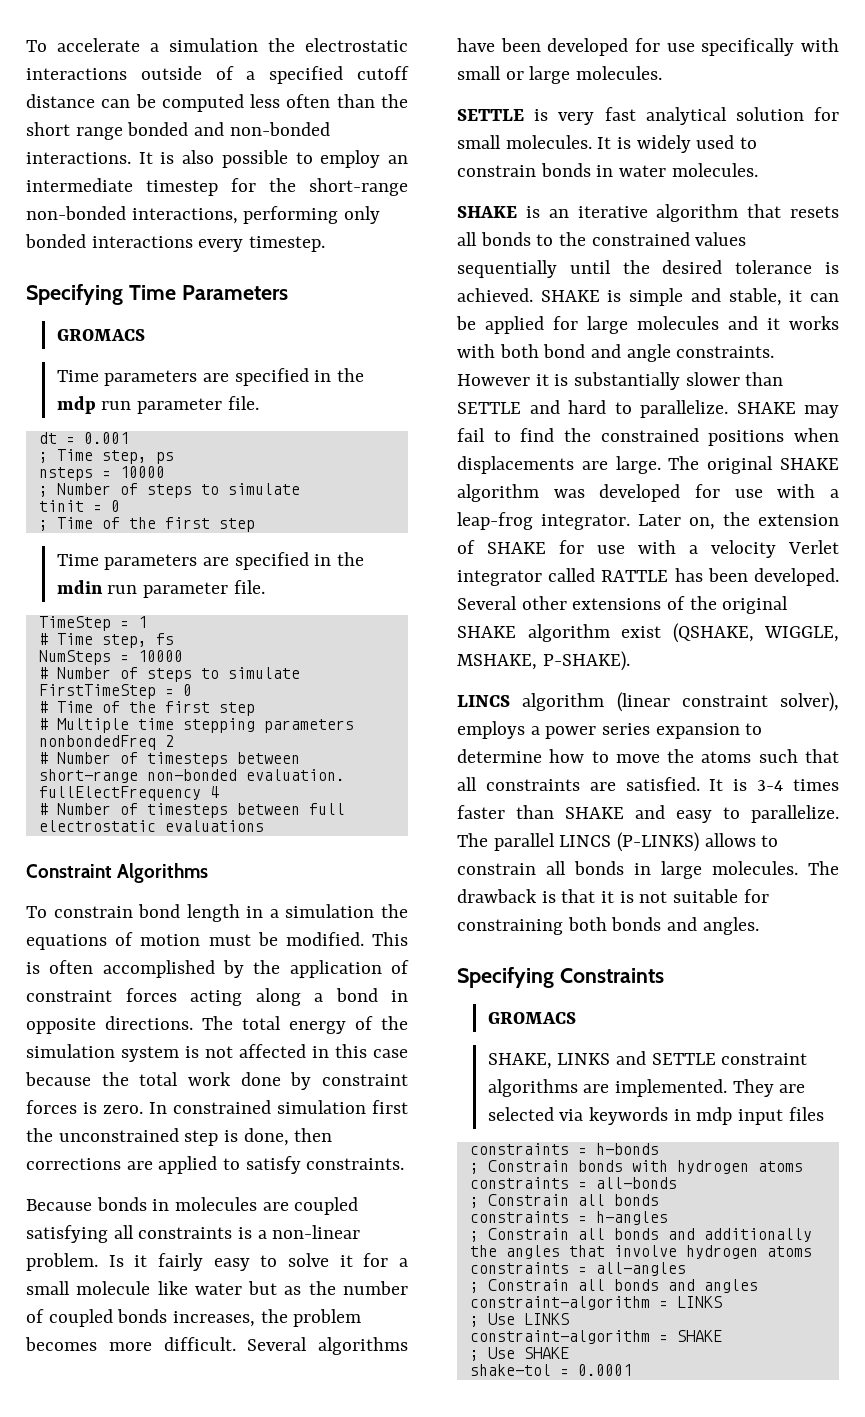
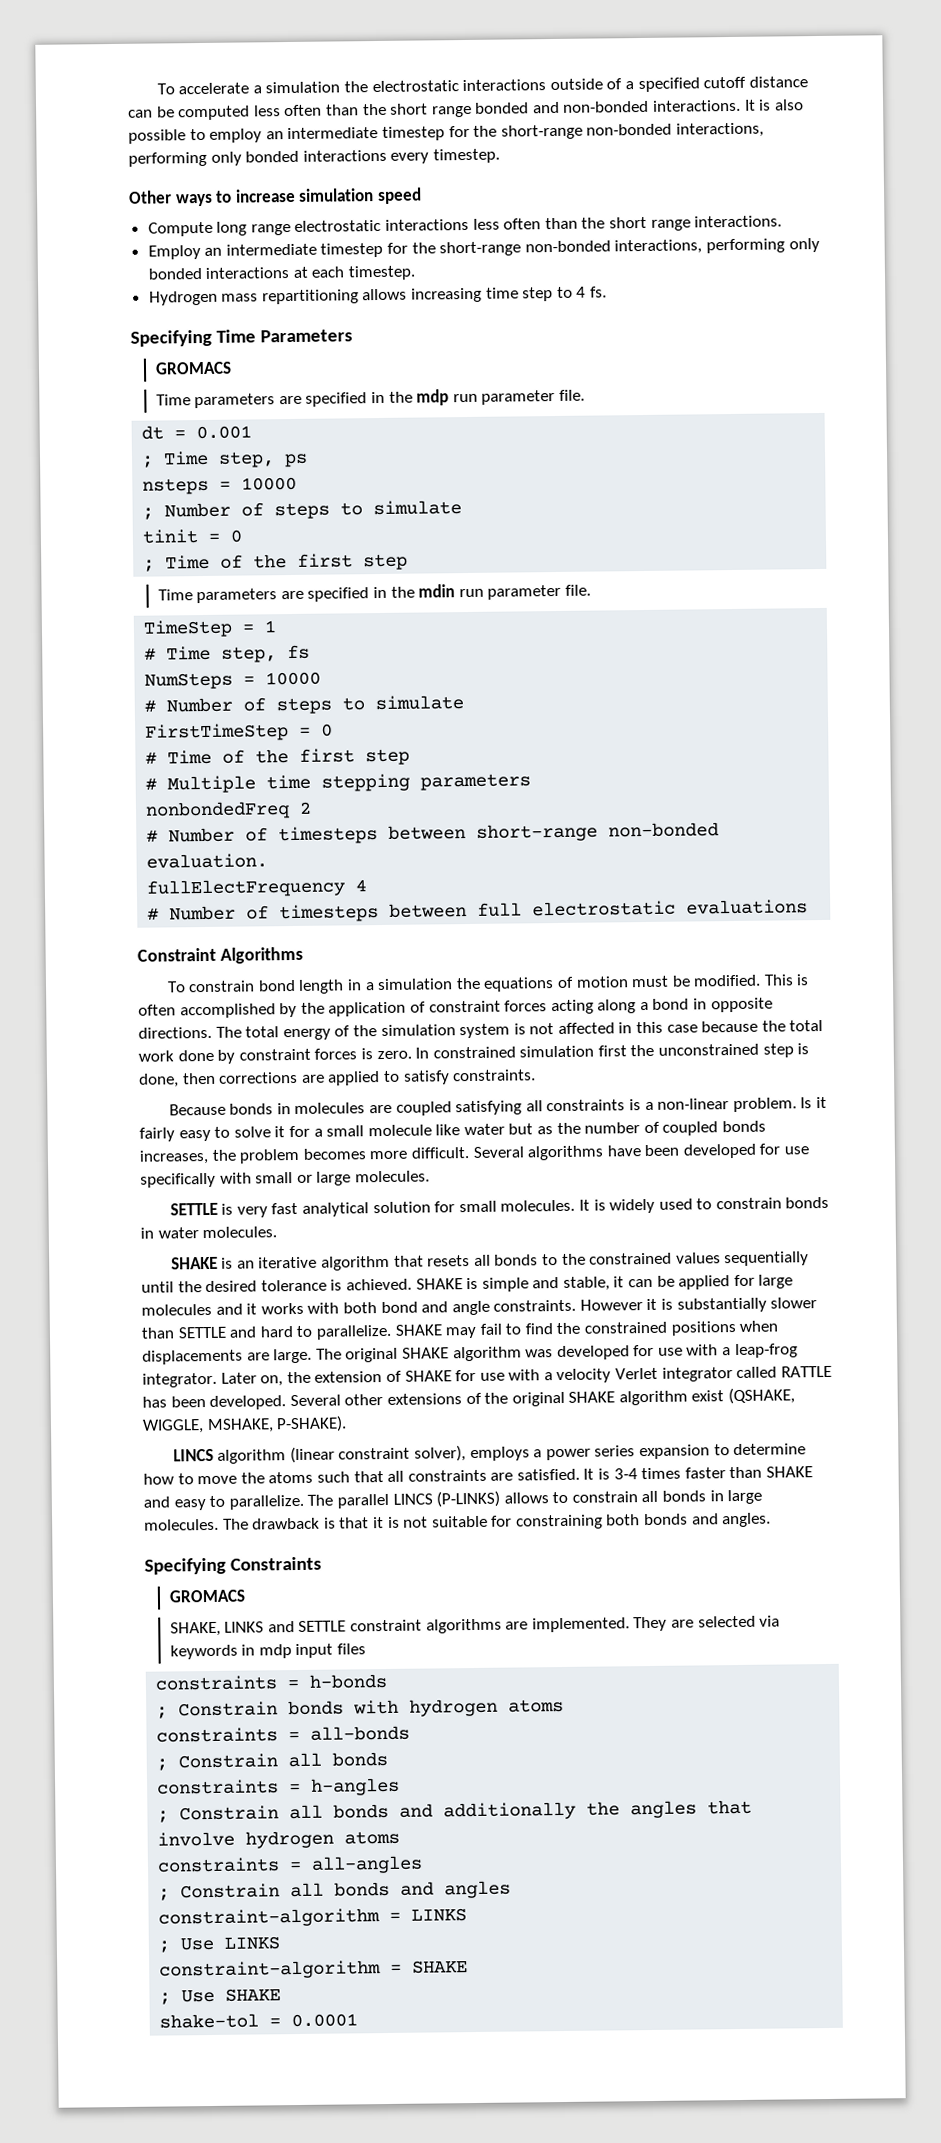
(326, 244) none -> [128,187,422,207] [147,215,783,237] [147,237,820,260] [147,265,417,281] [148,286,608,306] // Other ways to increase simulation speed // Compute long range electrostatic interactions less often than the short range interactions. // Employ an intermediate timestep for the short-range non-bonded interactions, performing only bonded interactions at each timestep. // Hydrogen mass repartitioning allows increasing time step to 4 fs.

